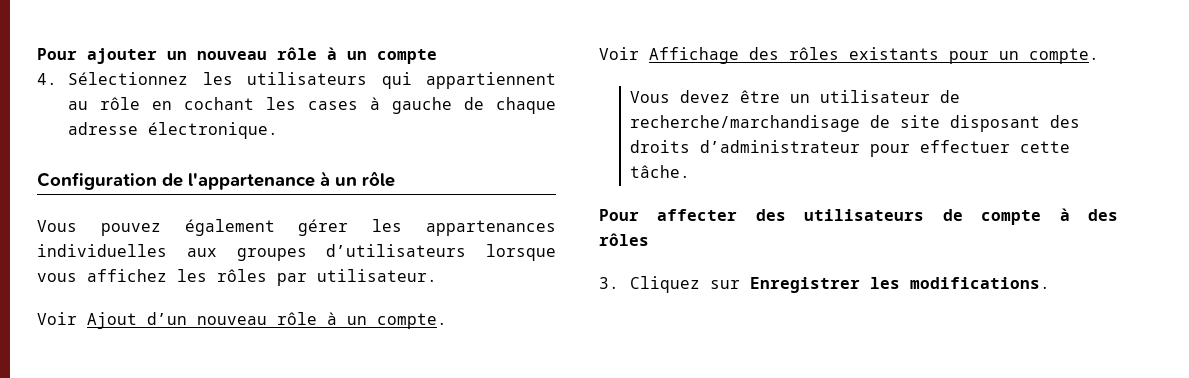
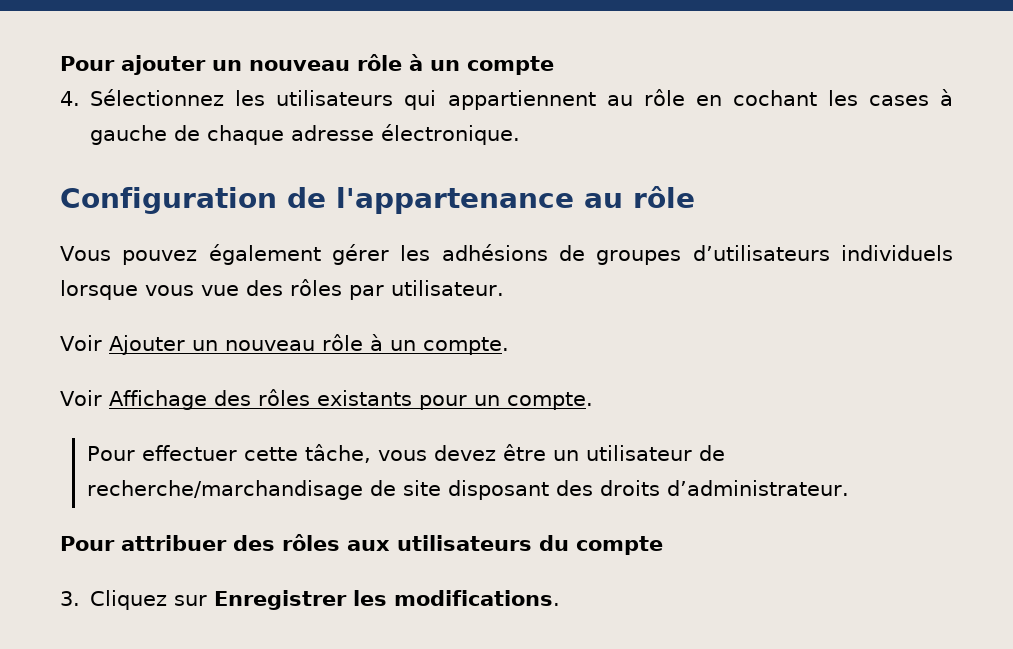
[320,171,357,186] à un -> [584,193,623,208] au
[426,220,556,236] [37,244,217,257] appartenances individuelles aux -> [441,244,585,261] adhésions de
(467, 250) none -> [841,245,954,261] individuels
[87,269,207,282] affichez les -> [201,280,283,296] vue des
[87,312,187,329] Ajout d’un -> [108,335,218,355] Ajouter un
[630,91,671,103] Vous -> [86,444,427,463] Pour effectuer cette tâche, vous
[700,140,1071,157] [630,165,691,178] [599,208,1118,225] [599,233,649,246] d’administrateur pour effectuer cette tâche. // Pour affecter des utilisateurs de compte à des rôles -> [666,480,849,496] [60,534,663,555] d’administrateur. // Pour attribuer des rôles aux utilisateurs du compte

